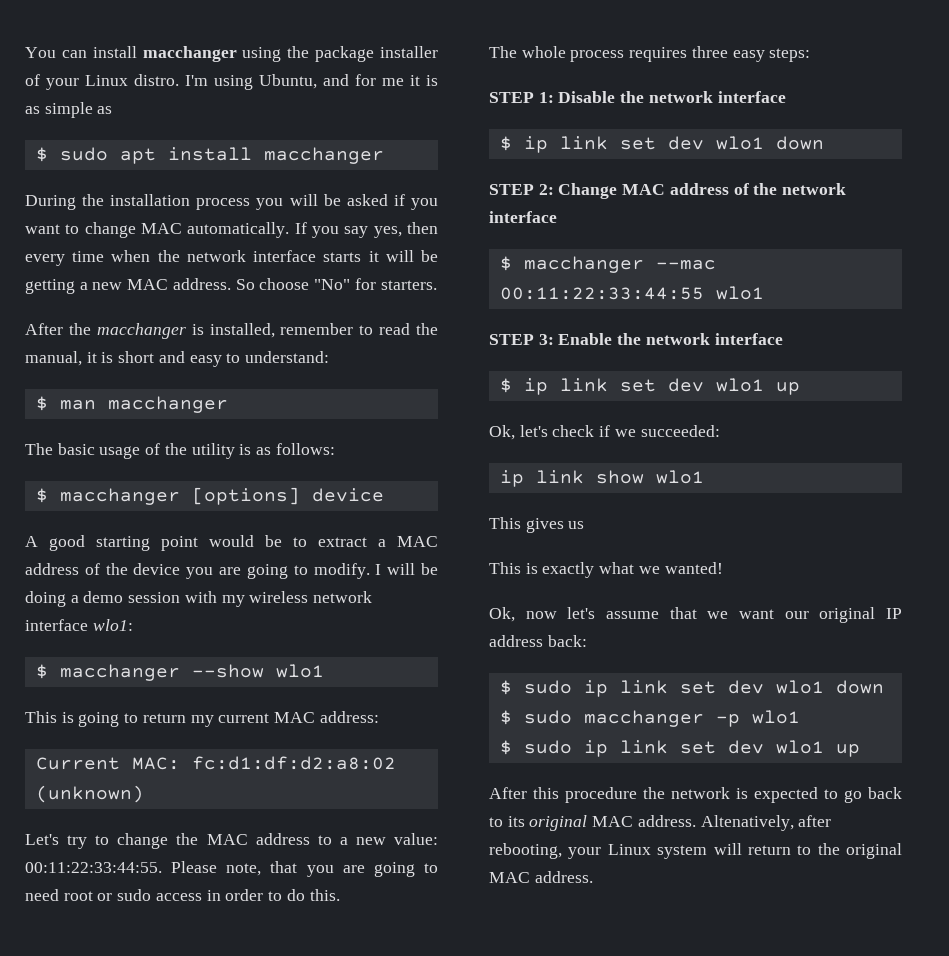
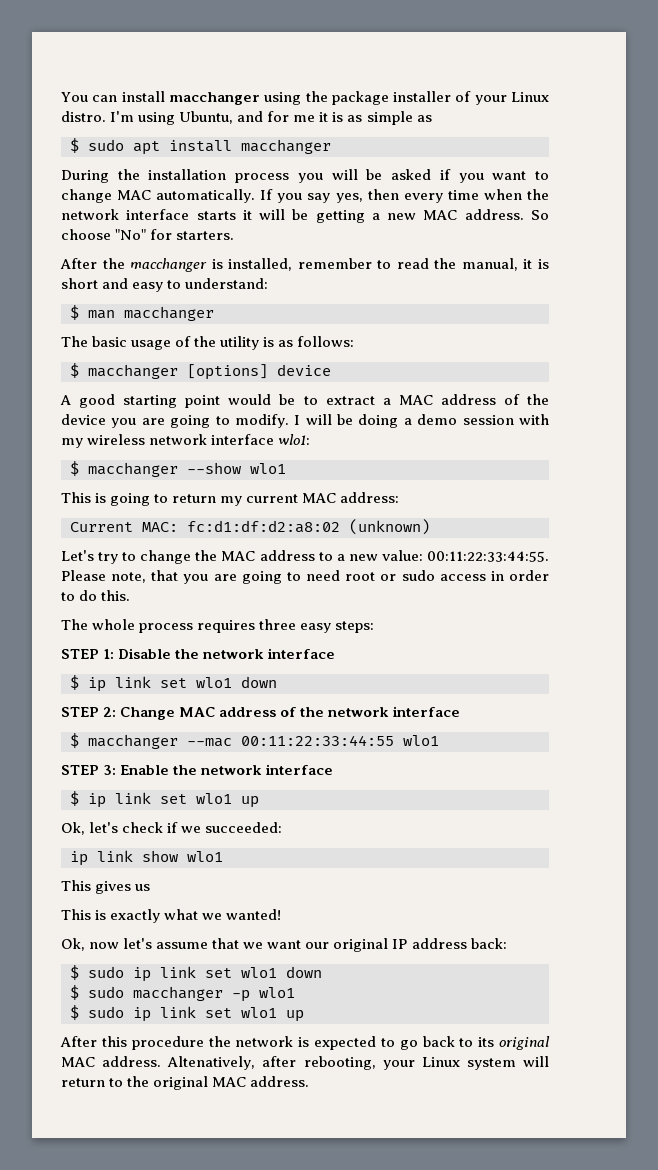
[667,136,704,150] dev -> (187, 683) none
[667,378,704,392] dev -> (187, 799) none
[727,680,764,694] dev -> (232, 973) none
[727,740,764,754] dev -> (232, 1013) none

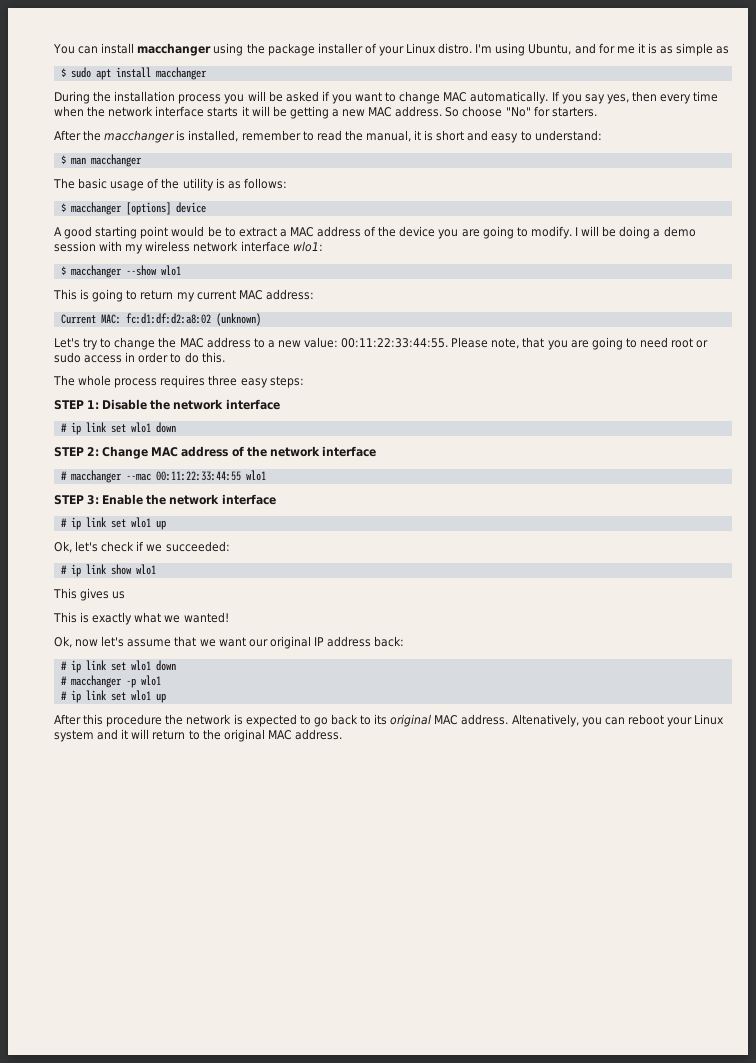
[70,675,79,690] $ -> [60,423,67,432] #
[70,733,79,748] $ -> [60,471,67,480] #
[70,791,79,806] $ -> [60,518,67,527] #
(283, 827) none -> [60,565,67,574] #
[70,965,322,982] [70,985,124,1000] $ sudo ip link set wlo1 down // $ sudo -> [60,660,176,673] [60,676,67,685] # ip link set wlo1 down // #
[70,1005,124,1020] $ sudo -> [60,691,67,700] #
[262,1056,376,1070] after rebooting, -> [581,714,664,727] you can reboot
(516, 1064) none -> [97,729,129,740] and it

